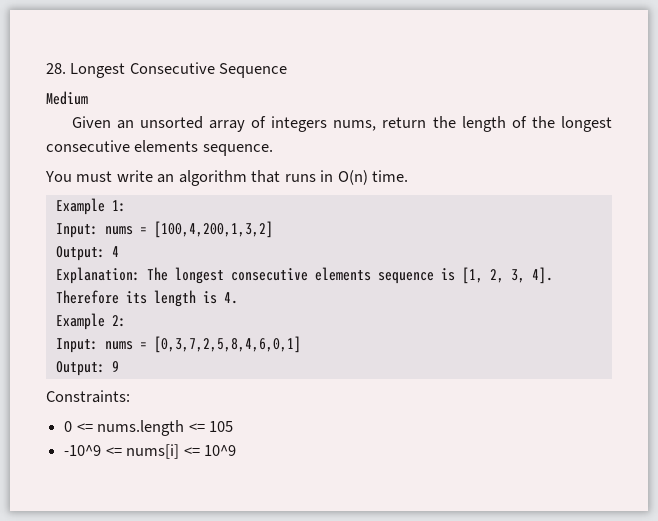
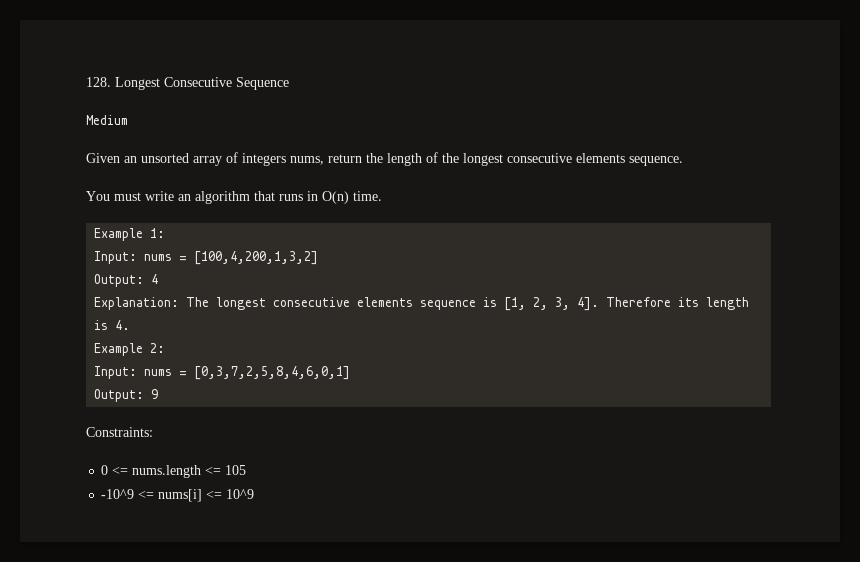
[46,63,66,74] 28. -> [86,77,111,87] 128.

